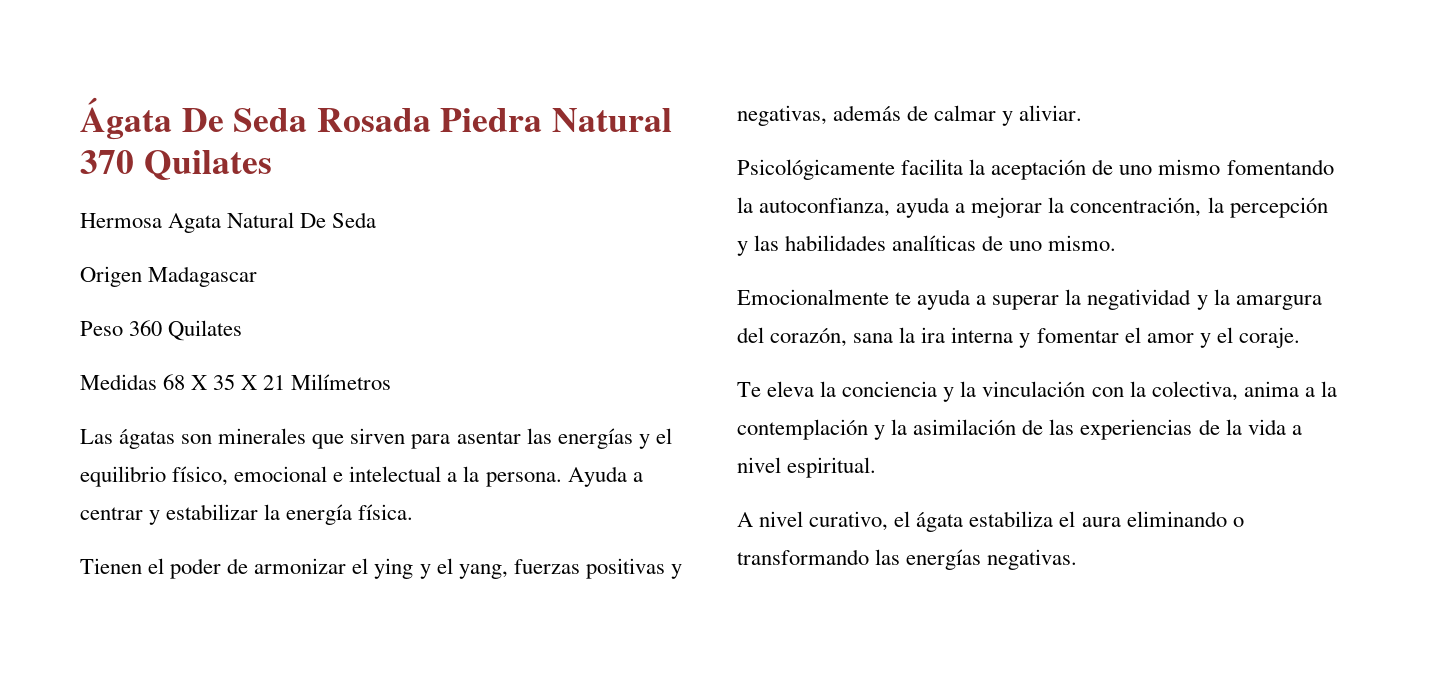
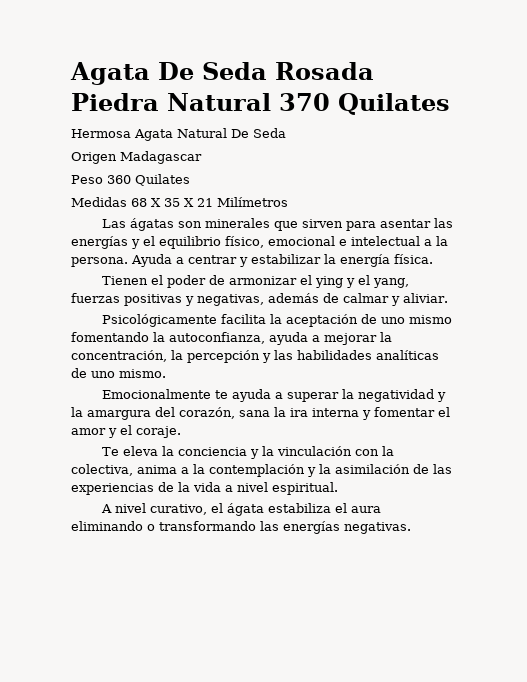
[80,97,172,140] Ágata -> [70,62,150,85] Agata

